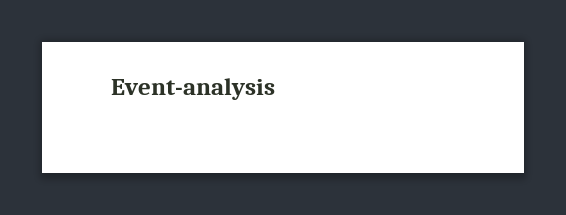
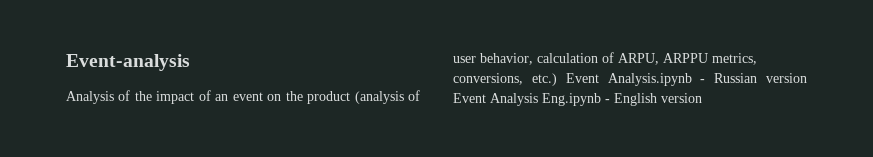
(275, 89) none -> [66,90,421,104] [453,52,757,65] [453,73,807,86] [453,93,702,106] // Analysis of the impact of an event on the product (analysis of user behavior, calculation of ARPU, ARPPU metrics, conversions, etc.) Event Analysis.ipynb - Russian version Event Analysis Eng.ipynb - English version

